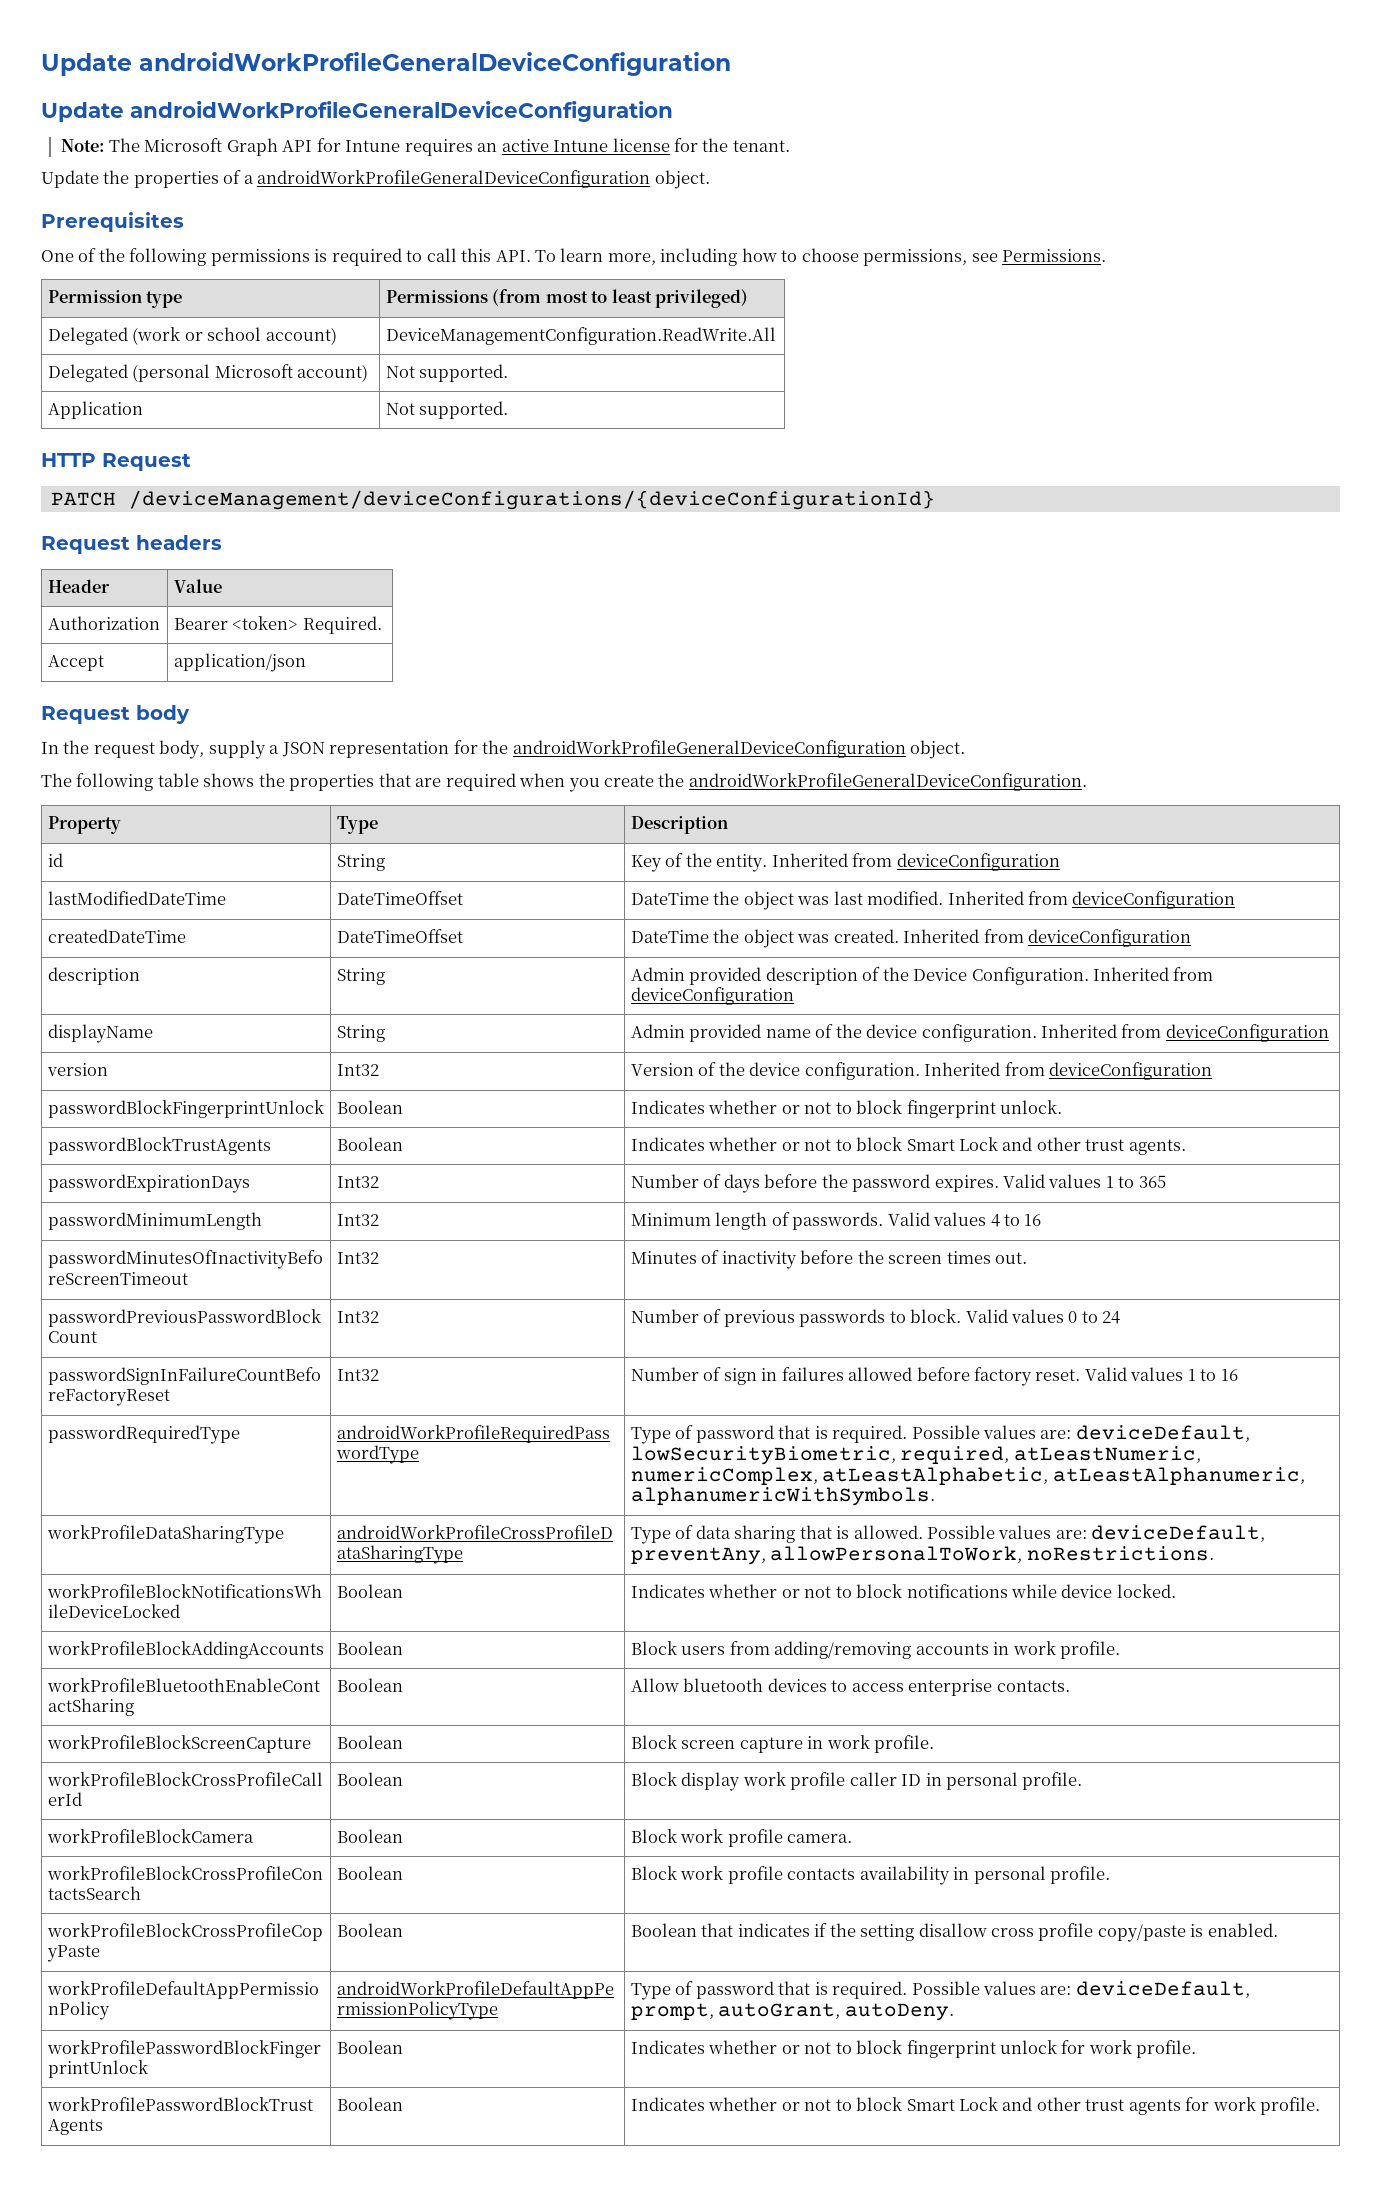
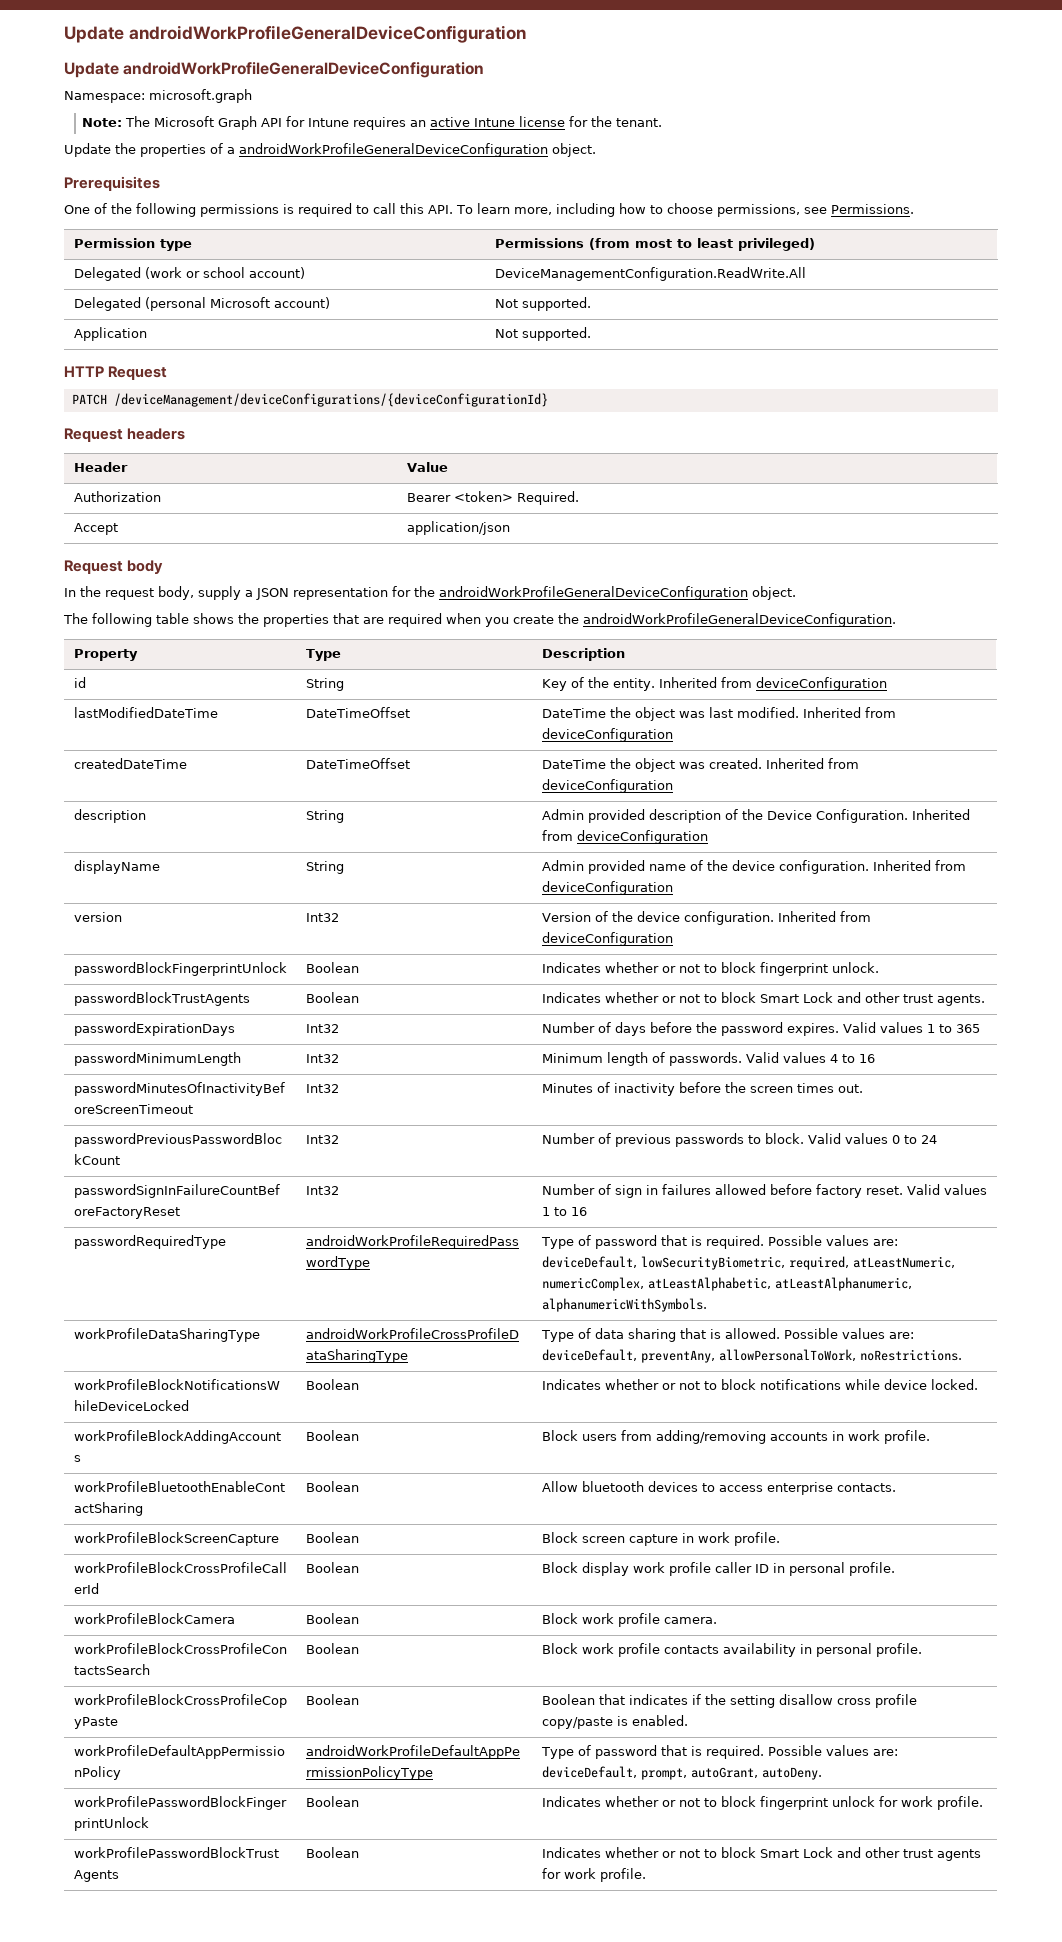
(673, 111) none -> [64,89,252,103] // Namespace: microsoft.graph

